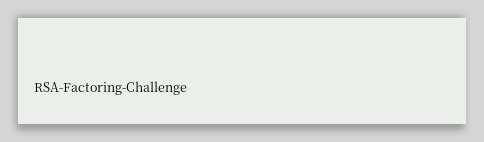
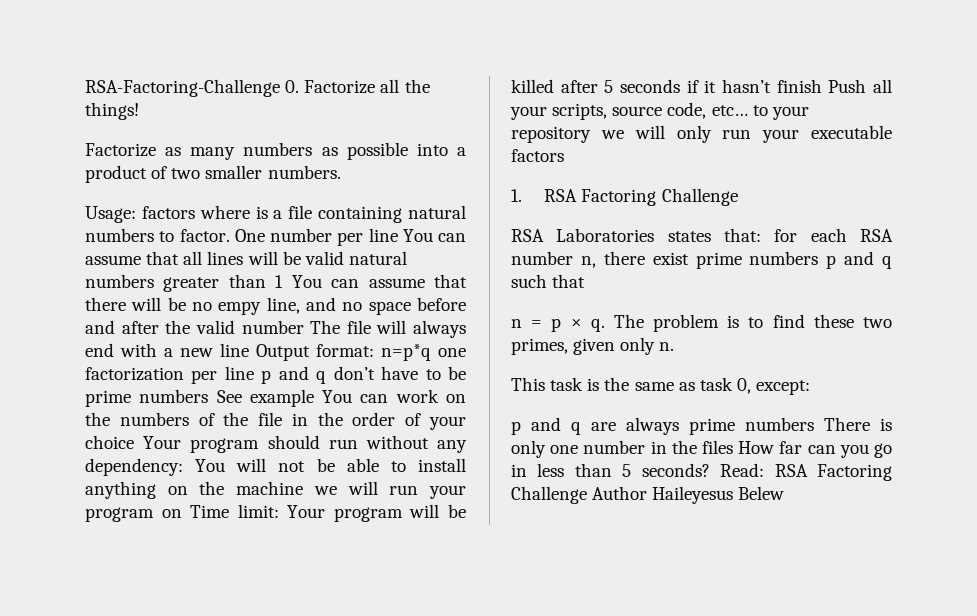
(187, 88) none -> [285,79,430,94] [85,102,139,120] [85,142,466,160] [85,165,341,183] [85,205,466,223] [85,228,466,246] [85,251,407,265] [85,274,467,292] [85,297,466,315] [85,320,466,338] [85,343,466,361] [85,366,467,384] [85,389,466,407] [85,412,466,430] [85,435,468,453] [85,458,466,476] [85,481,466,499] [85,504,466,522] [511,79,892,93] [510,102,809,120] [511,125,892,143] [511,149,564,162] [511,188,738,206] [511,228,893,242] [511,251,892,269] [511,274,586,288] [511,314,892,332] [511,337,675,355] [511,377,811,395] [511,417,892,435] [511,440,892,458] [511,463,892,481] [511,486,785,504] 0. Factorize all the things! // Factorize as many numbers as possible into a product of two smaller numbers. // Usage: factors where is a file containing natural numbers to factor. One number per line You can assume that all lines will be valid natural numbers greater than 1 You can assume that there will be no empy line, and no space before and after the valid number The file will always end with a new line Output format: n=p*q one factorization per line p and q don’t have to be prime numbers See example You can work on the numbers of the file in the order of your choice Your program should run without any dependency: You will not be able to install anything on the machine we will run your program on Time limit: Your program will be killed after 5 seconds if it hasn’t finish Push all your scripts, source code, etc… to your repository we will only run your executable factors // 1. RSA Factoring Challenge // RSA Laboratories states that: for each RSA number n, there exist prime numbers p and q such that // n = p × q. The problem is to find these two primes, given only n. // This task is the same as task 0, except: // p and q are always prime numbers There is only one number in the files How far can you go in less than 5 seconds? Read: RSA Factoring Challenge Author Haileyesus Belew

